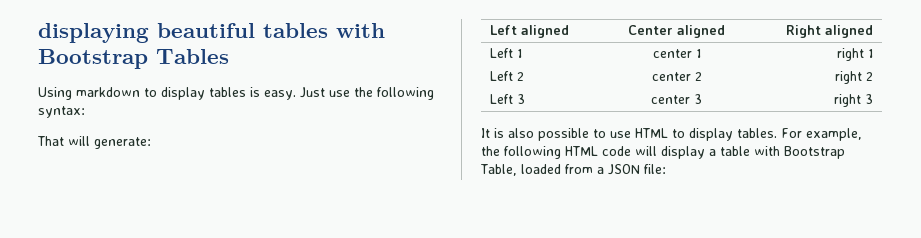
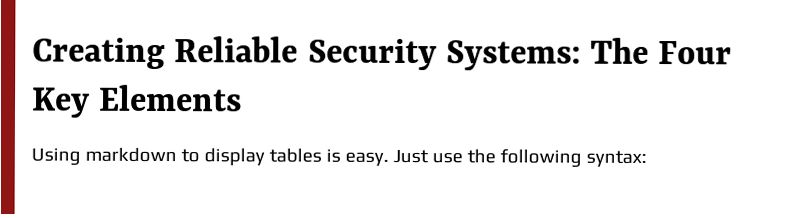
[38,23,385,43] [38,49,229,69] displaying beautiful tables with Bootstrap Tables -> [32,36,733,71] [31,84,243,118] Creating Reliable Security Systems: The Four Key Elements
[37,136,151,149] [489,25,569,38] [628,25,725,38] [786,25,874,38] [489,48,522,58] [652,49,701,58] [837,48,874,61] [489,71,524,81] [651,72,702,81] [835,71,874,84] [489,94,525,104] [651,94,702,104] [834,94,874,107] [481,128,862,141] [481,146,845,159] [480,164,666,176] // That will generate: // Left aligned | Center aligned | Right aligned // Left 1 | center 1 | right 1 // Left 2 | center 2 | right 2 // Left 3 | center 3 | right 3 // It is also possible to use HTML to display tables. For example, the following HTML code will display a table with Bootstrap Table, loaded from a JSON file: -> (647, 158) none

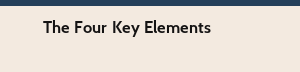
[32,36,581,71] Creating Reliable Security Systems: -> (43, 26) none
[31,147,647,168] // Using markdown to display tables is easy. Just use the following syntax: -> (212, 26) none

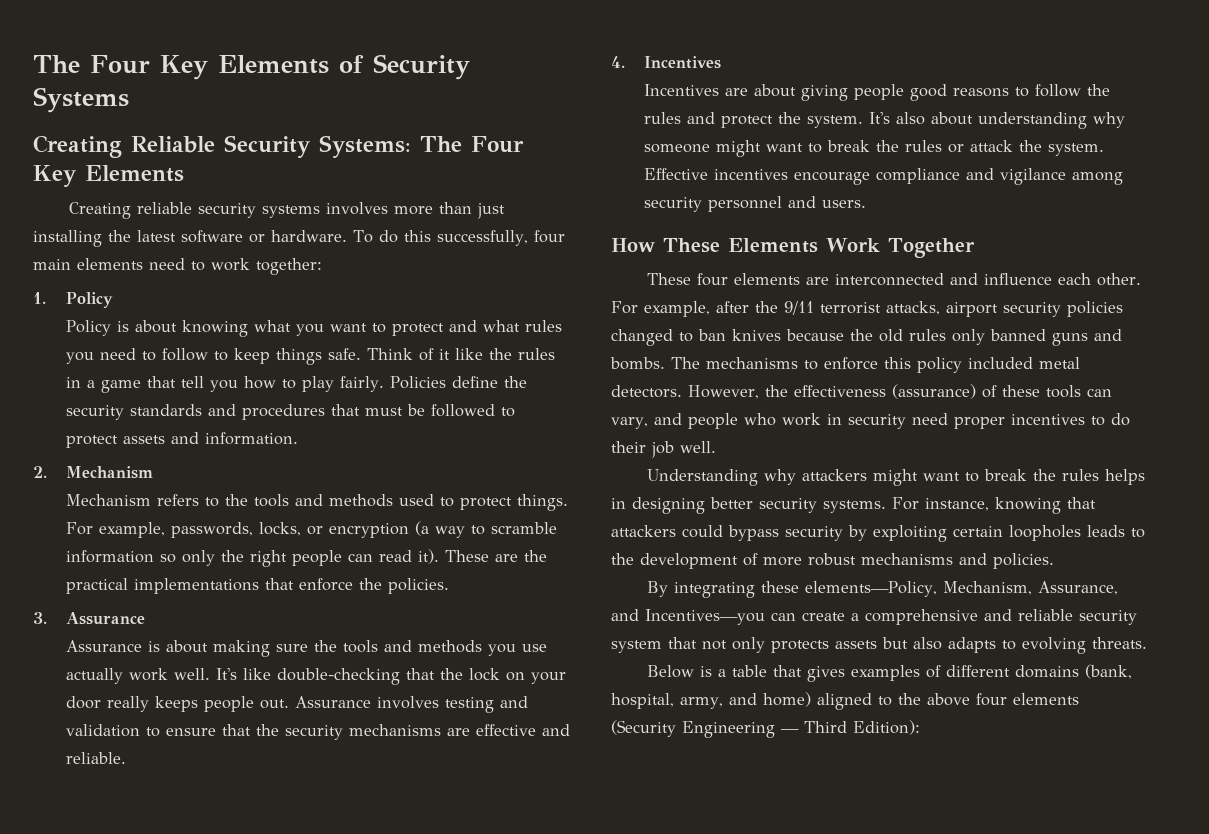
[43,20,212,37] The Four Key Elements -> [33,54,470,80] [33,87,129,113] [33,135,524,158] [33,165,184,187] [68,202,505,219] [33,230,565,247] [33,258,322,275] [33,292,113,308] [65,320,562,337] [65,348,555,365] [65,376,527,393] [65,404,515,420] [65,432,298,448] [33,466,153,479] [65,494,568,511] [65,521,557,538] [65,549,547,567] [65,578,449,594] [33,612,145,625] [65,640,547,657] [65,668,566,685] [65,696,528,713] [65,724,570,740] [65,752,126,764] [611,56,721,69] [643,84,1110,101] [643,112,1125,129] [643,140,1104,157] [643,168,1123,185] [643,196,866,212] [611,238,975,258] [646,273,1141,286] [611,301,1123,317] [611,329,1122,346] [610,357,1080,373] [611,384,1112,399] [611,413,1130,429] [611,441,716,458] [646,469,1145,486] [611,497,1096,514] [611,525,1145,542] [611,553,1054,569] [646,581,1118,598] [611,609,1137,625] [611,637,1147,654] [646,664,1132,682] [611,692,1079,710] [611,720,920,738] The Four Key Elements of Security Systems // Creating Reliable Security Systems: The Four Key Elements // Creating reliable security systems involves more than just installing the latest software or hardware. To do this successfully, four main elements need to work together: // 1. Policy // Policy is about knowing what you want to protect and what rules you need to follow to keep things safe. Think of it like the rules in a game that tell you how to play fairly. Policies define the security standards and procedures that must be followed to protect assets and information. // 2. Mechanism // Mechanism refers to the tools and methods used to protect things. For example, passwords, locks, or encryption (a way to scramble information so only the right people can read it). These are the practical implementations that enforce the policies. // 3. Assurance // Assurance is about making sure the tools and methods you use actually work well. It's like double-checking that the lock on your door really keeps people out. Assurance involves testing and validation to ensure that the security mechanisms are effective and reliable. // 4. Incentives // Incentives are about giving people good reasons to follow the rules and protect the system. It's also about understanding why someone might want to break the rules or attack the system. Effective incentives encourage compliance and vigilance among security personnel and users. // How These Elements Work Together // These four elements are interconnected and influence each other. For example, after the 9/11 terrorist attacks, airport security policies changed to ban knives because the old rules only banned guns and bombs. The mechanisms to enforce this policy included metal detectors. However, the effectiveness (assurance) of these tools can vary, and people who work in security need proper incentives to do their job well. // Understanding why attackers might want to break the rules helps in designing better security systems. For instance, knowing that attackers could bypass security by exploiting certain loopholes leads to the development of more robust mechanisms and policies. // By integrating these elements—Policy, Mechanism, Assurance, and Incentives—you can create a comprehensive and reliable security system that not only protects assets but also adapts to evolving threats. // Below is a table that gives examples of different domains (bank, hospital, army, and home) aligned to the above four elements (Security Engineering — Third Edition):

